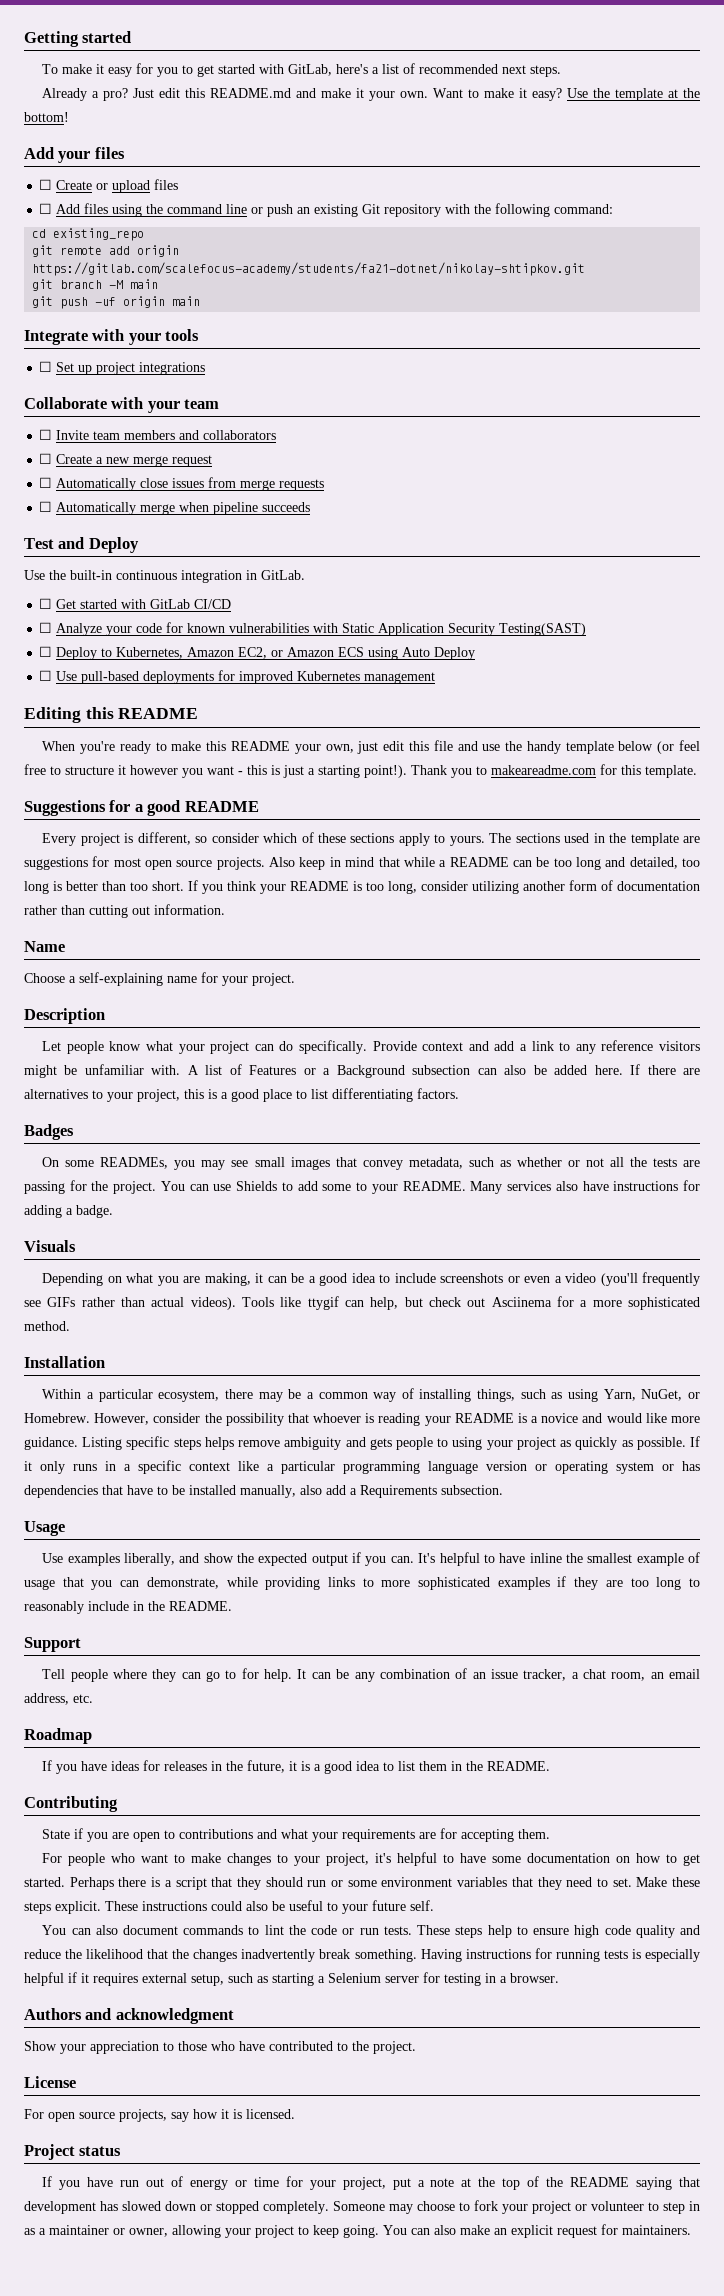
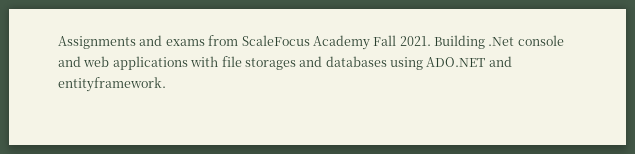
[24,31,132,47] [42,63,562,77] [42,88,700,101] [24,112,69,122] [24,147,125,163] [39,179,179,193] [39,203,614,217] [32,228,145,241] [32,245,180,257] [32,262,586,276] [32,279,159,291] [32,296,201,309] [24,329,200,345] [39,361,206,375] [24,397,220,413] [39,429,277,440] [39,453,213,467] [39,477,325,491] [39,501,311,515] [24,537,139,553] [24,570,305,583] [39,598,232,609] [39,622,587,636] [39,646,476,660] [39,670,436,684] [24,707,199,723] [42,740,700,754] [24,764,697,778] [24,800,259,816] [42,832,700,846] [24,856,701,870] [24,880,700,894] [24,904,225,918] [24,941,65,952] [24,972,295,986] [24,1008,105,1024] [42,1040,701,1054] [24,1064,701,1078] [24,1088,459,1102] [24,1124,74,1140] [42,1157,701,1170] [24,1180,700,1194] [24,1205,113,1218] [24,1240,76,1252] [42,1272,700,1286] [24,1296,700,1310] [24,1321,70,1331] [24,1356,105,1368] [42,1388,701,1402] [24,1413,700,1426] [24,1436,700,1450] [24,1460,700,1474] [24,1485,503,1498] [24,1521,65,1536] [42,1552,700,1566] [24,1576,701,1590] [24,1601,232,1614] [24,1637,81,1652] [42,1668,701,1682] [24,1693,93,1705] [24,1728,92,1744] [42,1760,551,1774] [24,1796,118,1812] [42,1828,551,1842] [42,1852,701,1866] [24,1877,701,1890] [24,1900,434,1914] [42,1925,700,1938] [24,1948,701,1962] [24,1972,559,1986] [24,2008,234,2024] [24,2041,416,2054] [24,2076,76,2088] [24,2109,295,2122] [24,2144,122,2160] [42,2176,700,2190] [24,2200,700,2214] [24,2224,691,2238] Getting started // To make it easy for you to get started with GitLab, here's a list of recommended next steps. // Already a pro? Just edit this README.md and make it your own. Want to make it easy? Use the template at the bottom! // Add your files // ☐ Create or upload files // ☐ Add files using the command line or push an existing Git repository with the following command: // cd existing_repo // git remote add origin https://gitlab.com/scalefocus-academy/students/fa21-dotnet/nikolay-shtipkov.git // git branch -M main // git push -uf origin main // Integrate with your tools // ☐ Set up project integrations // Collaborate with your team // ☐ Invite team members and collaborators // ☐ Create a new merge request // ☐ Automatically close issues from merge requests // ☐ Automatically merge when pipeline succeeds // Test and Deploy // Use the built-in continuous integration in GitLab. // ☐ Get started with GitLab CI/CD // ☐ Analyze your code for known vulnerabilities with Static Application Security Testing(SAST) // ☐ Deploy to Kubernetes, Amazon EC2, or Amazon ECS using Auto Deploy // ☐ Use pull-based deployments for improved Kubernetes management // Editing this README // When you're ready to make this README your own, just edit this file and use the handy template below (or feel free to structure it however you want - this is just a starting point!). Thank you to makeareadme.com for this template. // Suggestions for a good README // Every project is different, so consider which of these sections apply to yours. The sections used in the template are suggestions for most open source projects. Also keep in mind that while a README can be too long and detailed, too long is better than too short. If you think your README is too long, consider utilizing another form of documentation rather than cutting out information. // Name // Choose a self-explaining name for your project. // Description // Let people know what your project can do specifically. Provide context and add a link to any reference visitors might be unfamiliar with. A list of Features or a Background subsection can also be added here. If there are alternatives to your project, this is a good place to list differentiating factors. // Badges // On some READMEs, you may see small images that convey metadata, such as whether or not all the tests are passing for the project. You can use Shields to add some to your README. Many services also have instructions for adding a badge. // Visuals // Depending on what you are making, it can be a good idea to include screenshots or even a video (you'll frequently see GIFs rather than actual videos). Tools like ttygif can help, but check out Asciinema for a more sophisticated method. // Installation // Within a particular ecosystem, there may be a common way of installing things, such as using Yarn, NuGet, or Homebrew. However, consider the possibility that whoever is reading your README is a novice and would like more guidance. Listing specific steps helps remove ambiguity and gets people to using your project as quickly as possible. If it only runs in a specific context like a particular programming language version or operating system or has dependencies that have to be installed manually, also add a Requirements subsection. // Usage // Use examples liberally, and show the expected output if you can. It's helpful to have inline the smallest example of usage that you can demonstrate, while providing links to more sophisticated examples if they are too long to reasonably include in the README. // Support // Tell people where they can go to for help. It can be any combination of an issue tracker, a chat room, an email address, etc. // Roadmap // If you have ideas for releases in the future, it is a good idea to list them in the README. // Contributing // State if you are open to contributions and what your requirements are for accepting them. // For people who want to make changes to your project, it's helpful to have some documentation on how to get started. Perhaps there is a script that they should run or some environment variables that they need to set. Make these steps explicit. These instructions could also be useful to your future self. // You can also document commands to lint the code or run tests. These steps help to ensure high code quality and reduce the likelihood that the changes inadvertently break something. Having instructions for running tests is especially helpful if it requires external setup, such as starting a Selenium server for testing in a browser. // Authors and acknowledgment // Show your appreciation to those who have contributed to the project. // License // For open source projects, say how it is licensed. // Project status // If you have run out of energy or time for your project, put a note at the top of the README saying that development has slowed down or stopped completely. Someone may choose to fork your project or volunteer to step in as a maintainer or owner, allowing your project to keep going. You can also make an explicit request for maintainers. -> [58,35,564,50] [58,56,512,70] [58,77,166,92] Assignments and exams from ScaleFocus Academy Fall 2021. Building .Net console and web applications with file storages and databases using ADO.NET and entityframework.

